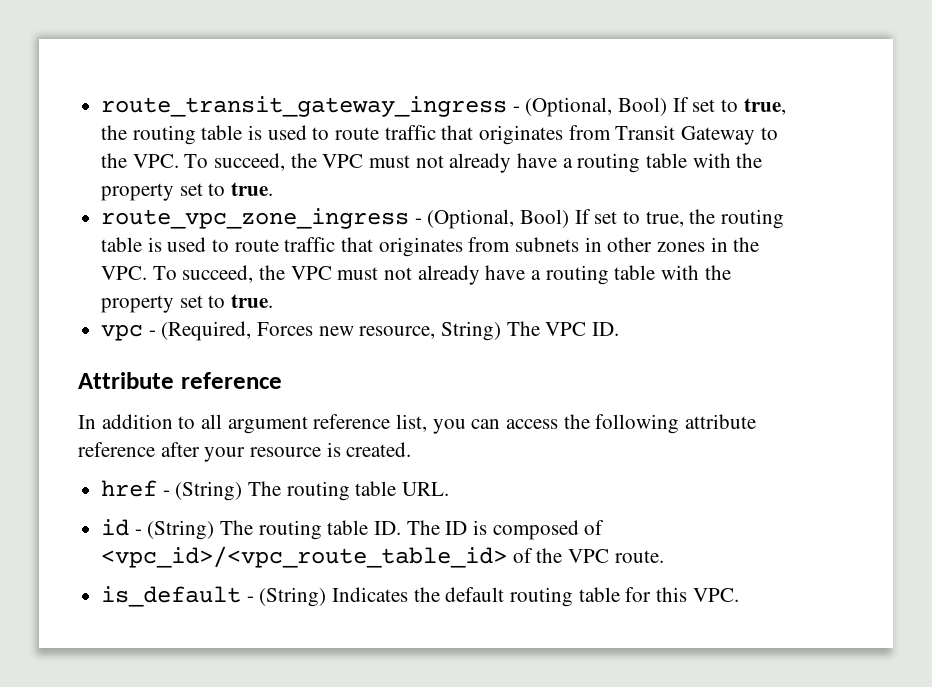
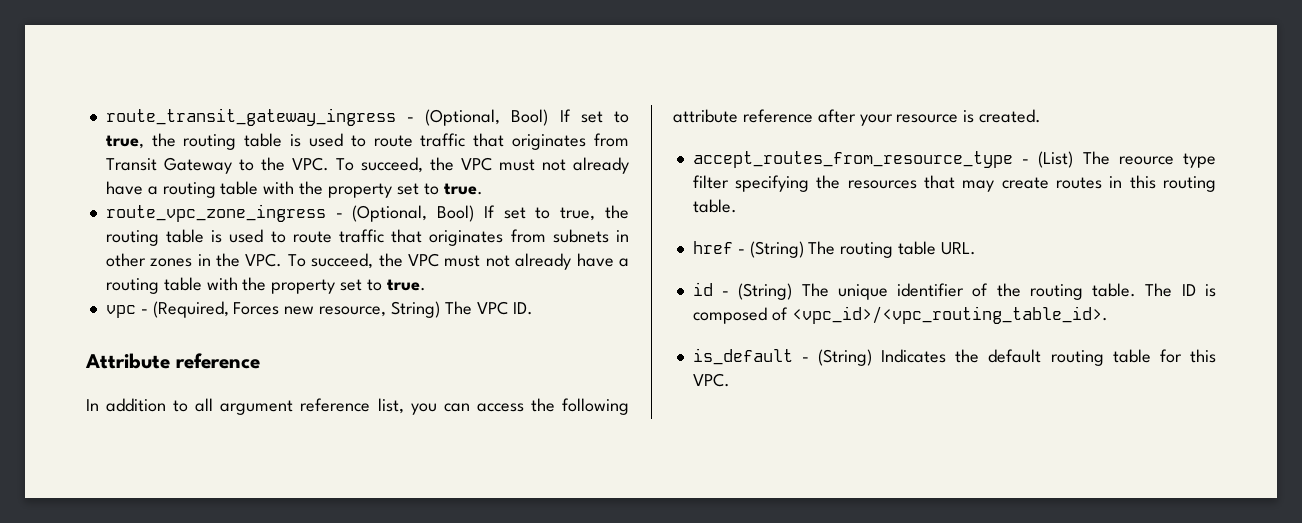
(412, 449) none -> [692,151,1216,168] [692,175,1216,192] [692,199,737,213] // accept_routes_from_resource_type - (List) The reource type filter specifying the resources that may create routes in this routing table.
[258,520,402,540] routing table ID. -> [837,283,1137,300] unique identifier of the routing table.
[101,546,664,568] <vpc_id>/<vpc_route_table_id> of the VPC route. -> [791,306,1108,324] <vpc_id>/<vpc_routing_table_id>.

